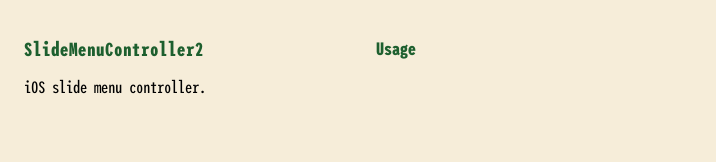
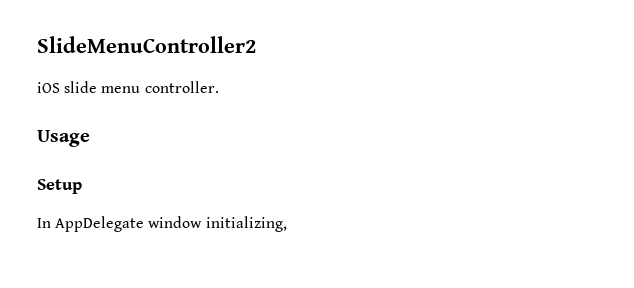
(416, 50) none -> [37,179,82,194] [37,216,287,232] // Setup // In AppDelegate window initializing,

